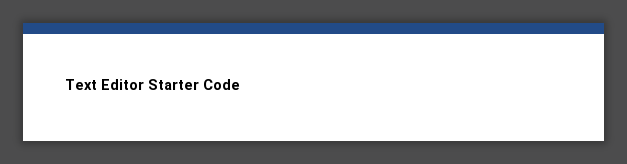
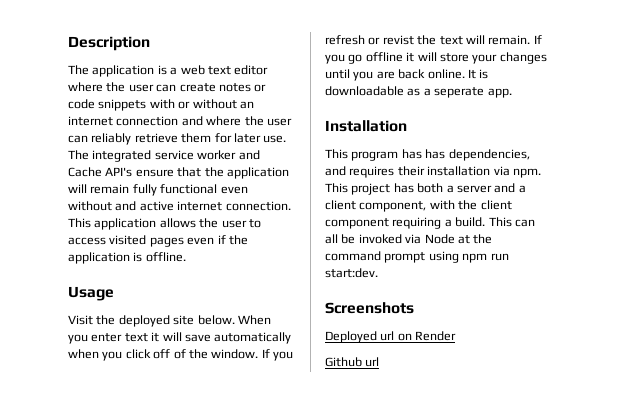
[65,79,240,90] Text Editor Starter Code -> [68,36,150,51] [68,65,269,77] [68,82,267,92] [68,99,254,111] [68,116,292,126] [68,133,287,145] [68,150,260,162] [68,167,289,179] [68,184,248,196] [68,201,291,211] [68,218,261,230] [68,235,248,247] [68,252,186,264] [68,286,114,301] [68,315,271,327] [68,332,292,344] [68,349,293,361] [325,35,542,45] [325,52,547,64] [325,69,489,81] [325,86,512,98] [325,120,407,132] [325,149,530,161] [325,166,541,178] [325,183,526,195] [325,200,512,212] [325,217,535,229] [325,234,493,244] [325,251,509,263] [325,268,378,278] [325,302,414,314] [325,331,457,343] [325,357,380,367] Description // The application is a web text editor where the user can create notes or code snippets with or without an internet connection and where the user can reliably retrieve them for later use. The integrated service worker and Cache API's ensure that the application will remain fully functional even without and active internet connection. This application allows the user to access visited pages even if the application is offline. // Usage // Visit the deployed site below. When you enter text it will save automatically when you click off of the window. If you refresh or revist the text will remain. If you go offline it will store your changes until you are back online. It is downloadable as a seperate app. // Installation // This program has has dependencies, and requires their installation via npm. This project has both a server and a client component, with the client component requiring a build. This can all be invoked via Node at the command prompt using npm run start:dev. // Screenshots // Deployed url on Render // Github url

